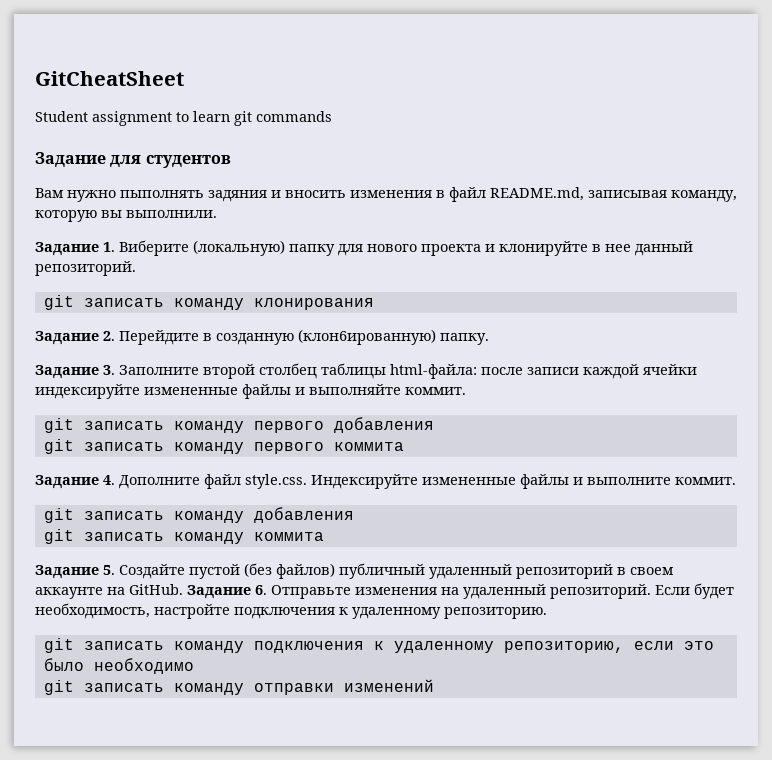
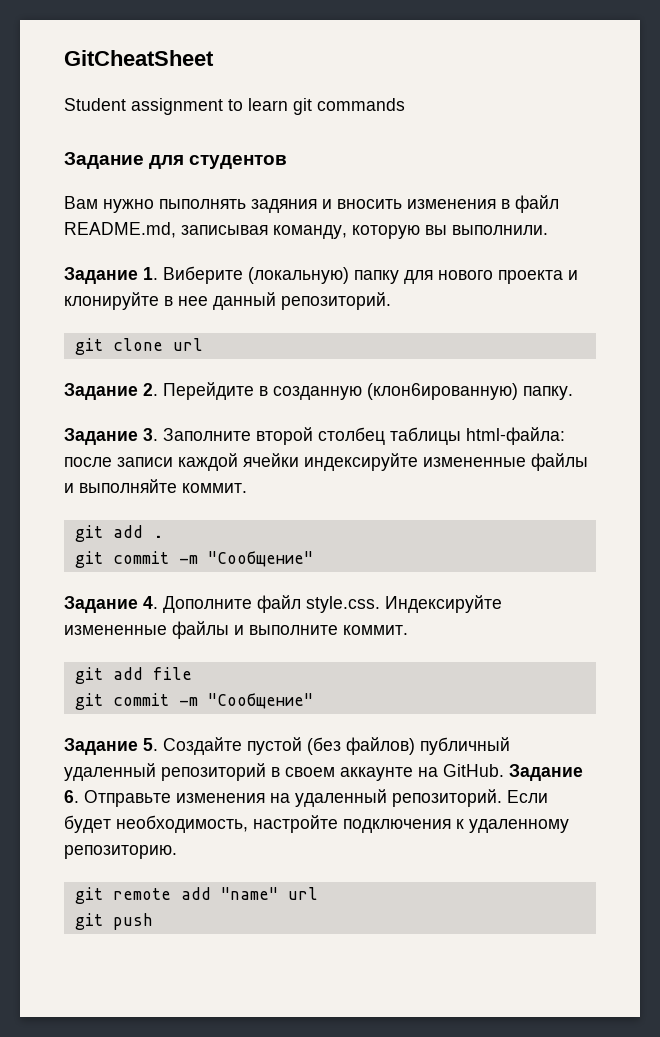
[83,298,374,310] записать команду клонирования -> [112,338,203,351] clone url
[83,417,434,433] [43,439,404,454] записать команду первого добавления // git записать команду первого коммита -> [112,525,163,538] [74,551,313,568] add . // git commit -m "Сообщение"
[83,507,354,523] [43,529,324,544] записать команду добавления // git записать команду коммита -> [112,667,192,680] [74,693,313,710] add file // git commit -m "Сообщение"
[83,641,714,653] [43,658,194,674] [43,679,434,695] записать команду подключения к удаленному репозиторию, если это было необходимо // git записать команду отправки изменений -> [112,887,318,900] [74,913,153,930] remote add "name" url // git push

